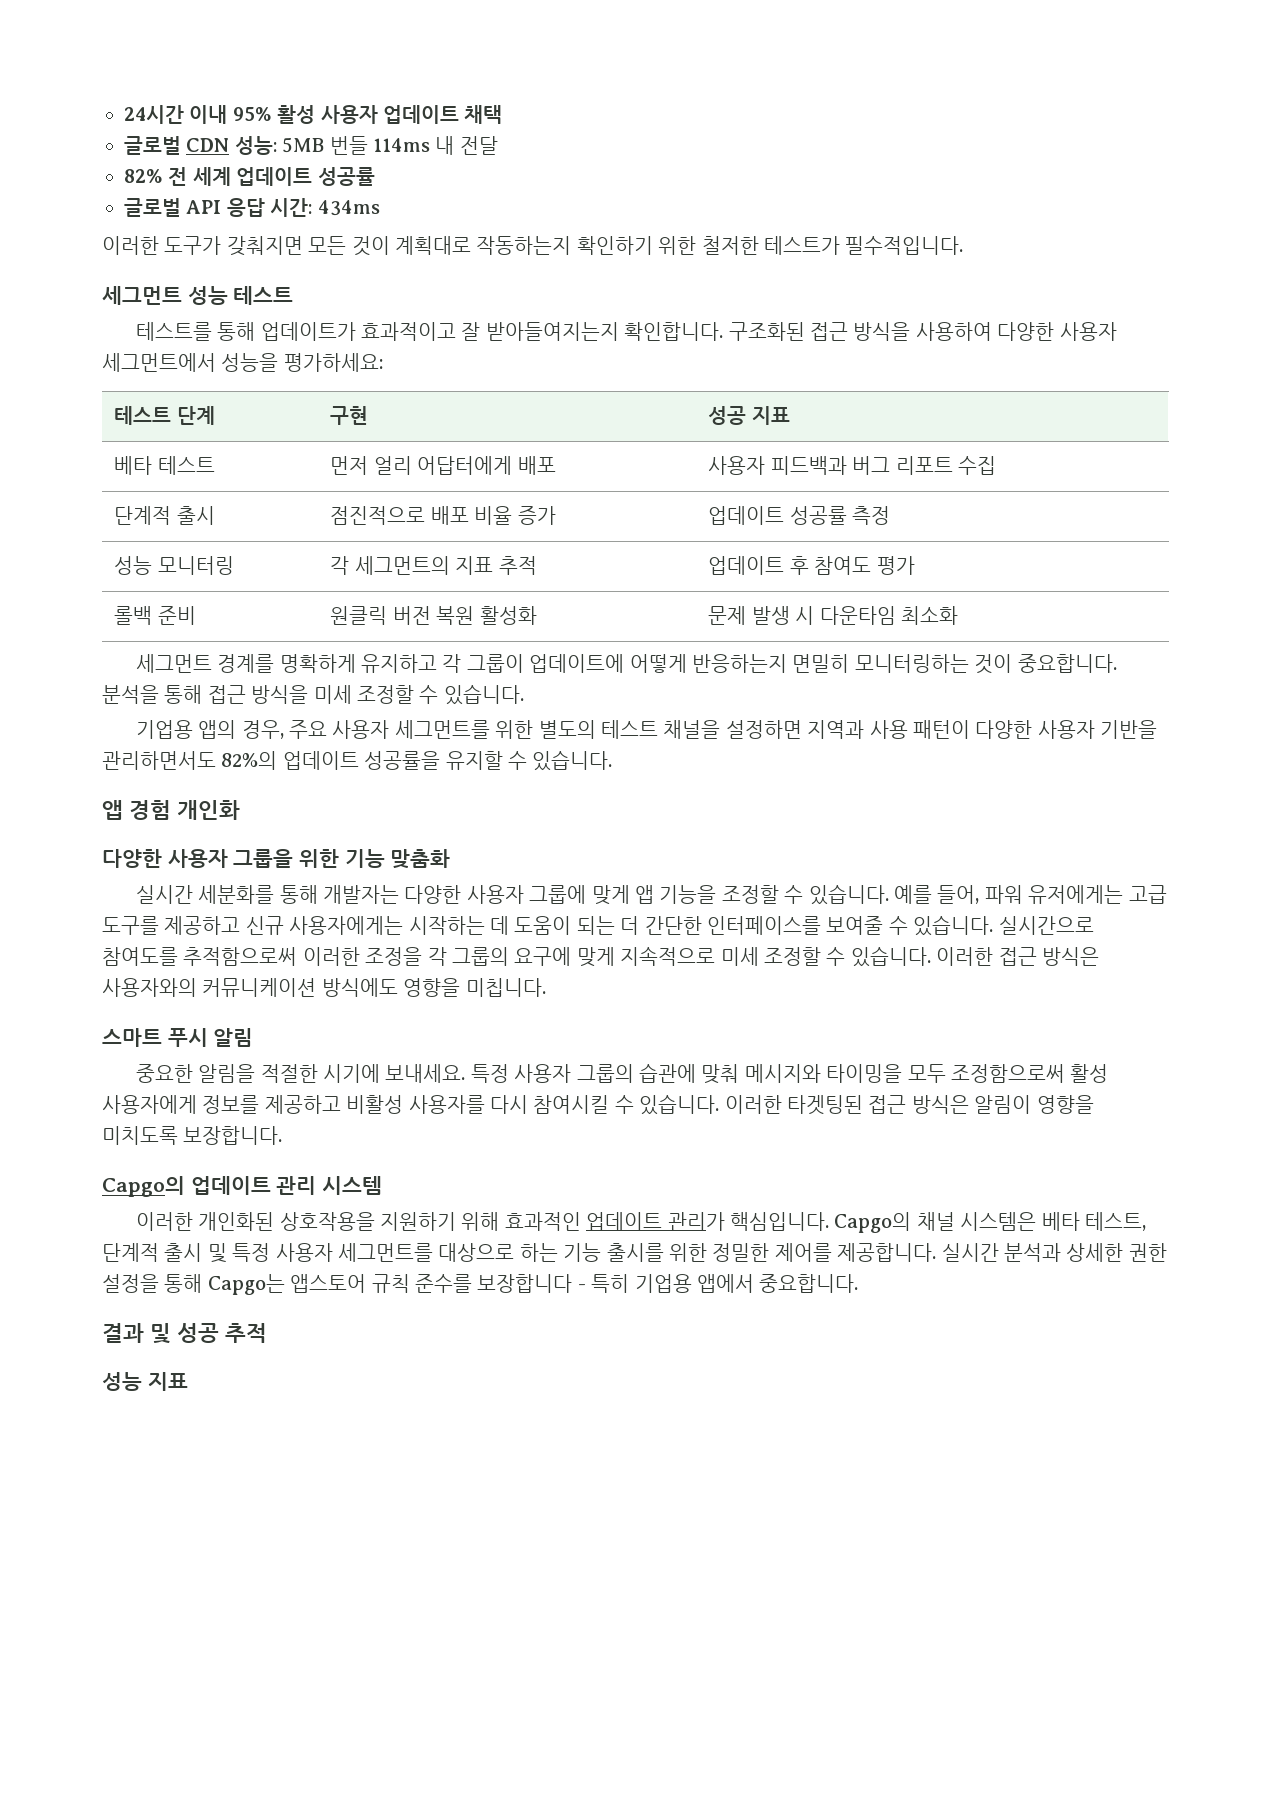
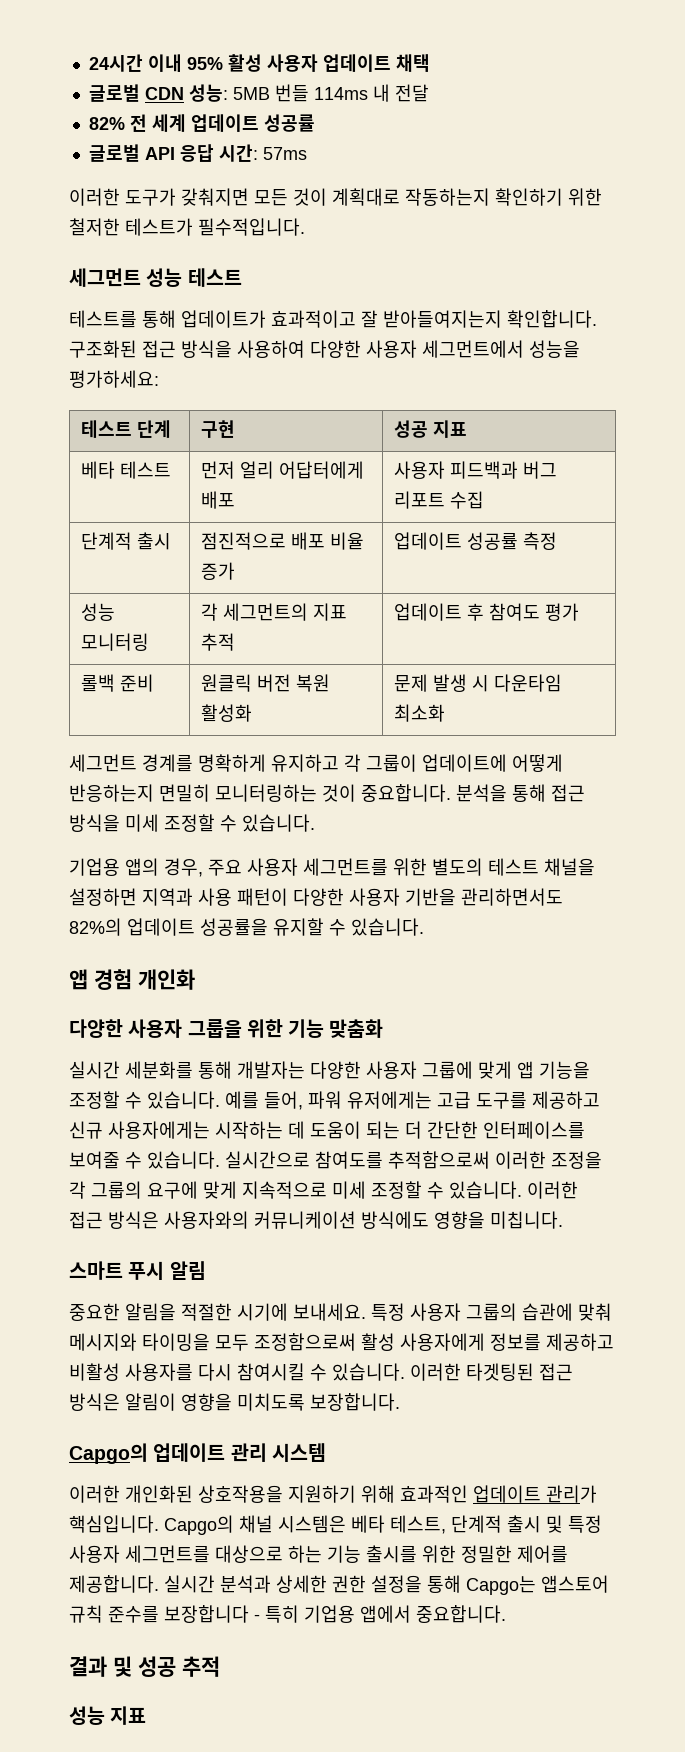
[317,200,380,216] 434ms -> [262,147,307,160] 57ms

